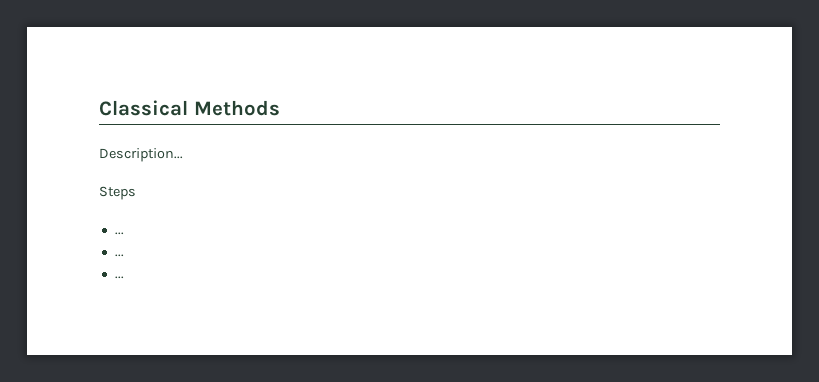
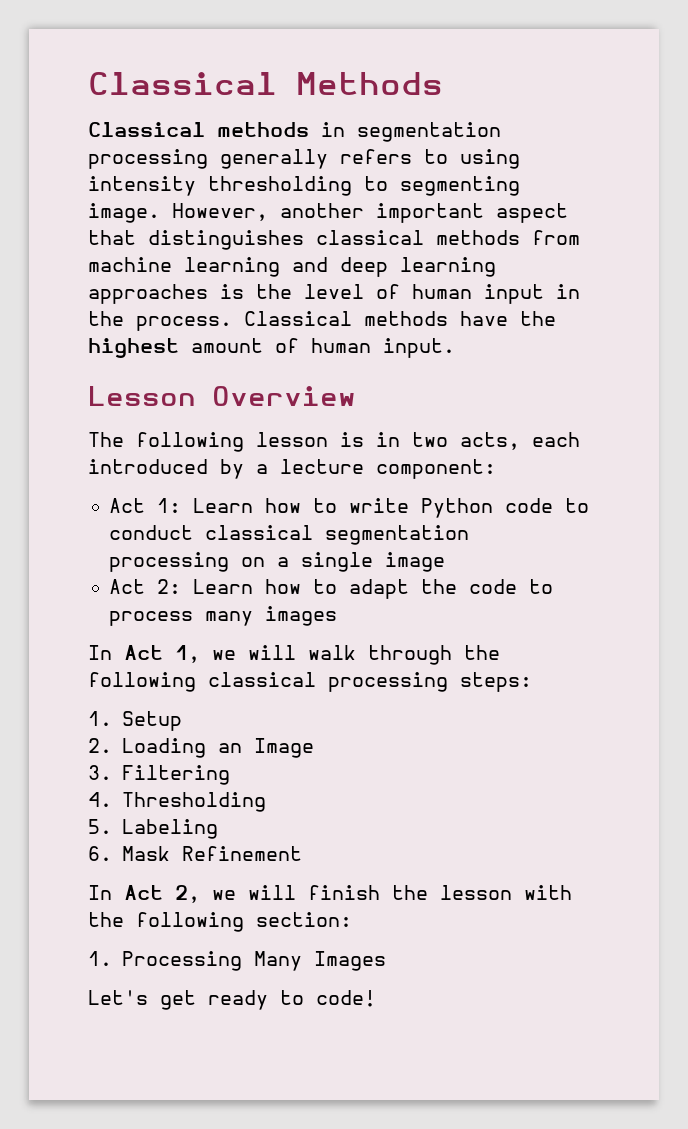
[99,148,183,162] [99,186,136,200] [114,232,124,235] [114,254,124,257] [114,276,124,279] Description... // Steps // ... // ... // ... -> [88,122,501,142] [88,149,520,169] [88,176,520,196] [88,203,568,223] [88,230,580,250] [88,257,496,277] [88,284,580,304] [88,311,556,331] [88,338,455,358] [88,386,356,406] [88,432,580,452] [88,459,496,479] [109,498,590,518] [109,525,470,545] [109,552,446,572] [109,579,554,599] [109,606,338,626] [88,645,500,665] [88,672,532,692] [88,711,182,731] [88,738,314,758] [88,765,230,785] [88,792,266,812] [88,819,218,839] [88,846,302,861] [88,885,572,903] [88,912,352,932] [88,951,386,971] [88,990,376,1010] Classical methods in segmentation processing generally refers to using intensity thresholding to segmenting image. However, another important aspect that distinguishes classical methods from machine learning and deep learning approaches is the level of human input in the process. Classical methods have the highest amount of human input. // Lesson Overview // The following lesson is in two acts, each introduced by a lecture component: // Act 1: Learn how to write Python code to conduct classical segmentation processing on a single image // Act 2: Learn how to adapt the code to process many images // In Act 1, we will walk through the following classical processing steps: // 1. Setup // 2. Loading an Image // 3. Filtering // 4. Thresholding // 5. Labeling // 6. Mask Refinement // In Act 2, we will finish the lesson with the following section: // 1. Processing Many Images // Let's get ready to code!

